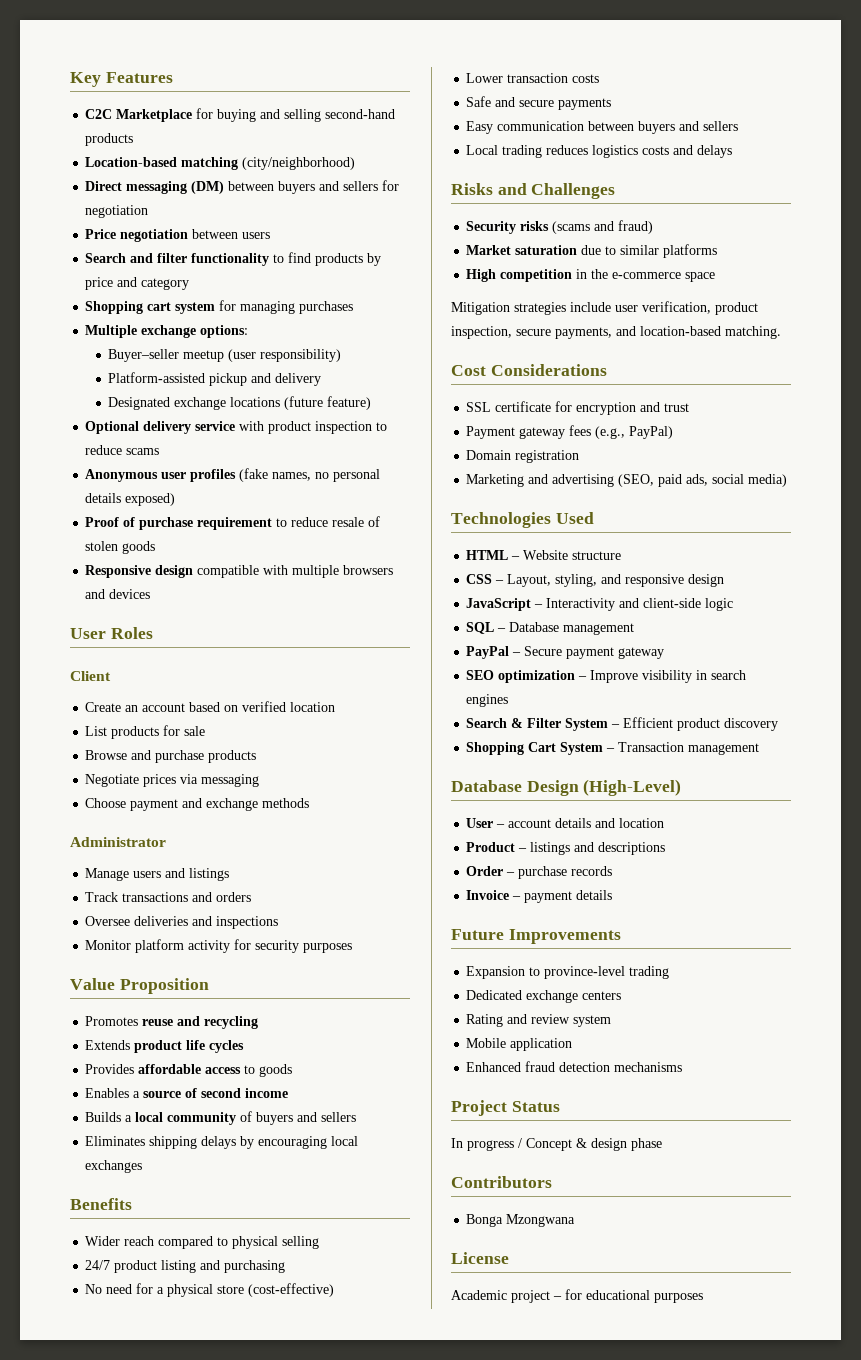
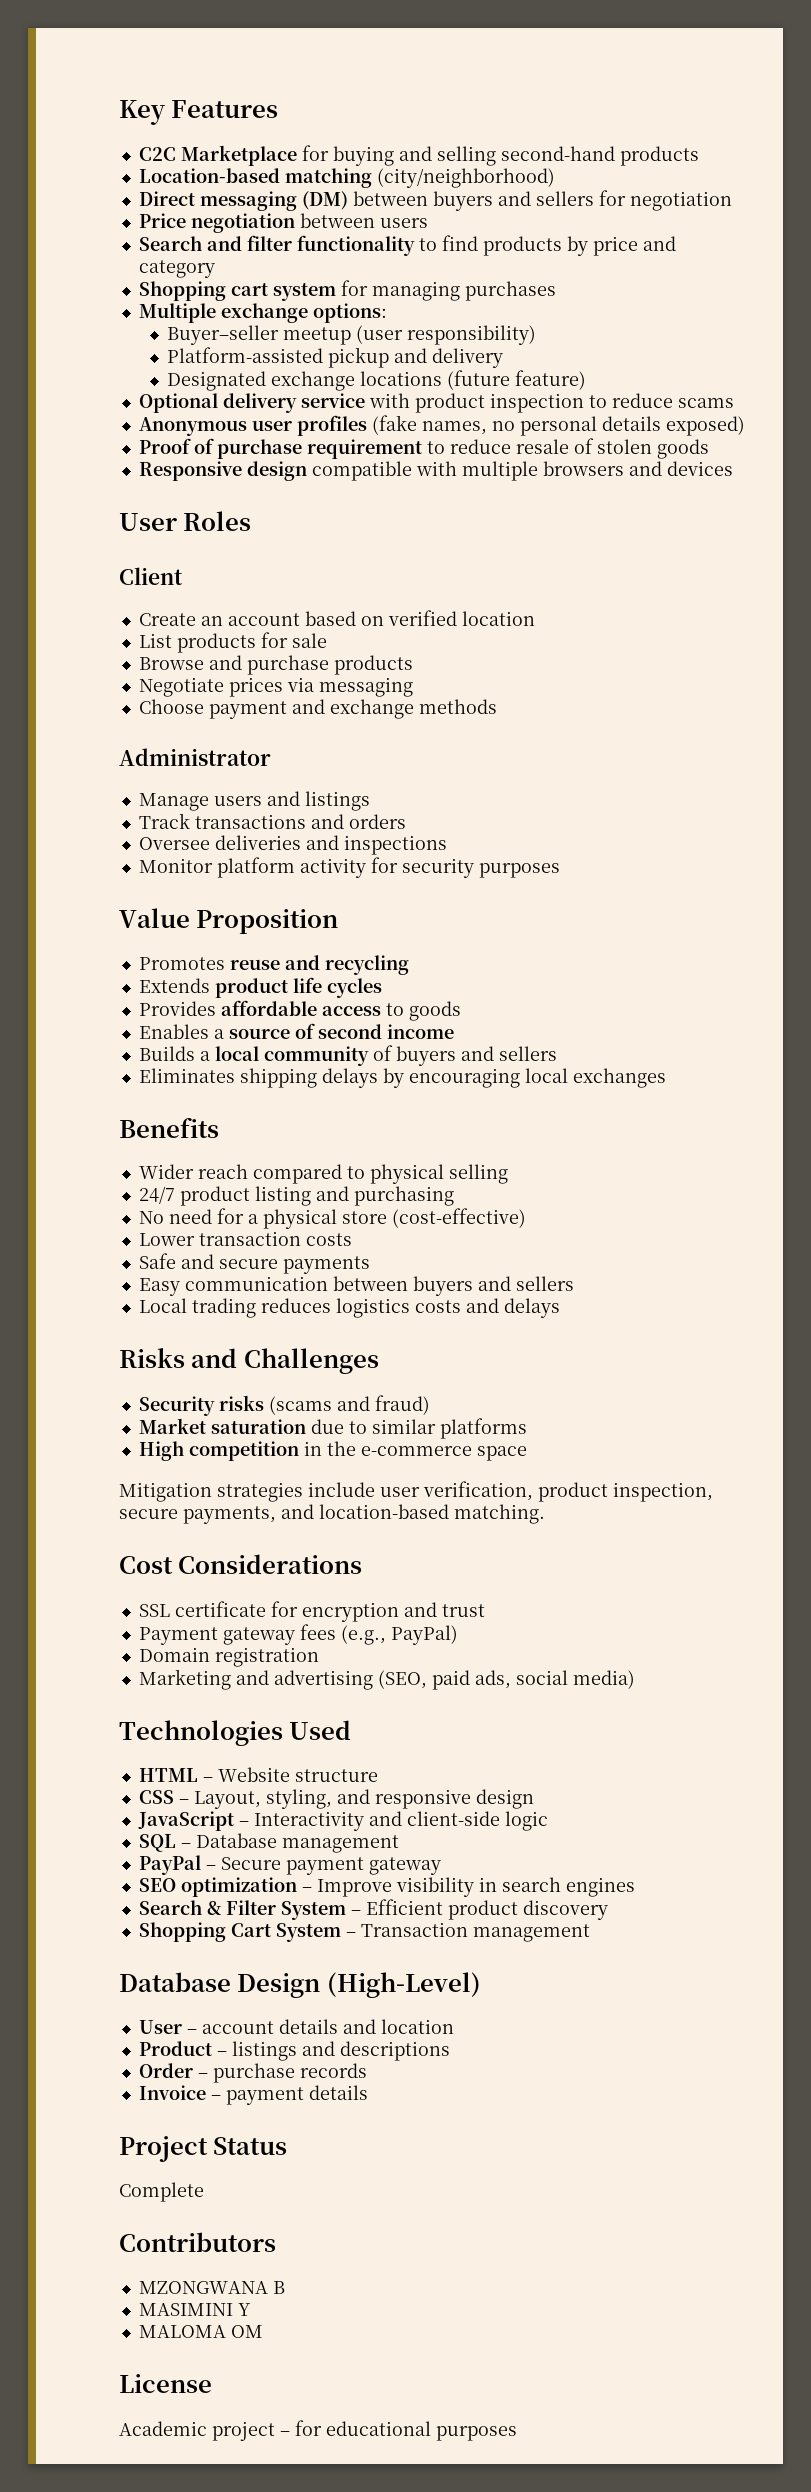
[451,929,621,944] [466,966,670,979] [466,990,622,1003] [466,1014,612,1027] [466,1038,573,1051] [466,1061,683,1072] [451,1100,560,1116] [451,1138,662,1151] [451,1176,552,1188] [466,1214,576,1227] Future Improvements // Expansion to province‑level trading // Dedicated exchange centers // Rating and review system // Mobile application // Enhanced fraud detection mechanisms // Project Status // In progress / Concept & design phase // Contributors // Bonga Mzongwana -> [119,2136,288,2162] [119,2182,204,2202] [119,2232,276,2252] [138,2281,285,2294] [138,2303,251,2316] [138,2325,263,2338] Project Status // Complete // Contributors // MZONGWANA B // MASIMINI Y // MALOMA OM

